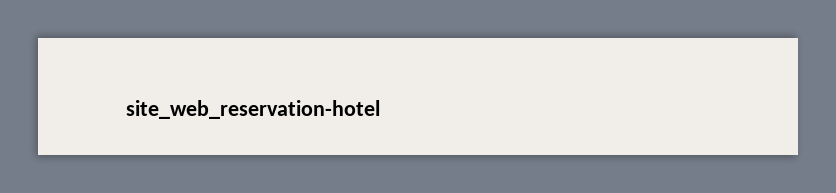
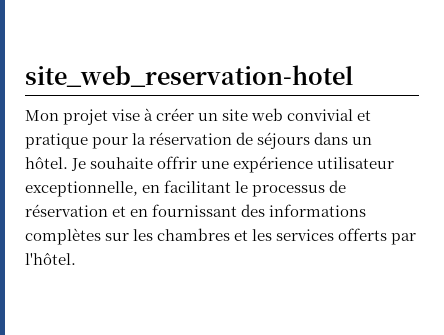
(380, 109) none -> [25,108,372,125] [25,132,373,149] [25,156,395,173] [25,180,347,197] [25,204,367,217] [25,228,417,245] [25,253,76,265] // Mon projet vise à créer un site web convivial et pratique pour la réservation de séjours dans un hôtel. Je souhaite offrir une expérience utilisateur exceptionnelle, en facilitant le processus de réservation et en fournissant des informations complètes sur les chambres et les services offerts par l'hôtel.

